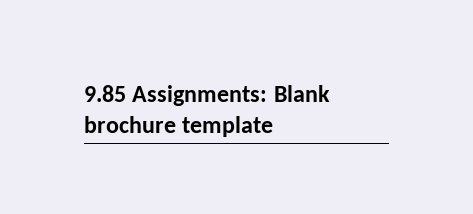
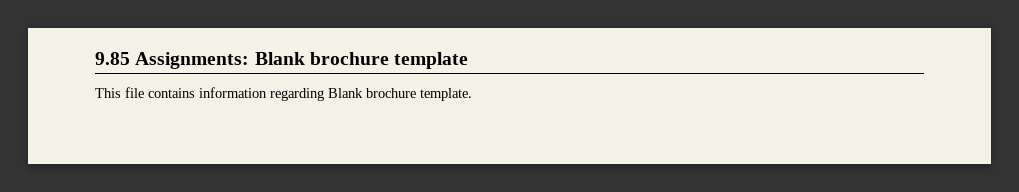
(274, 126) none -> [95,87,472,101] // This file contains information regarding Blank brochure template.

